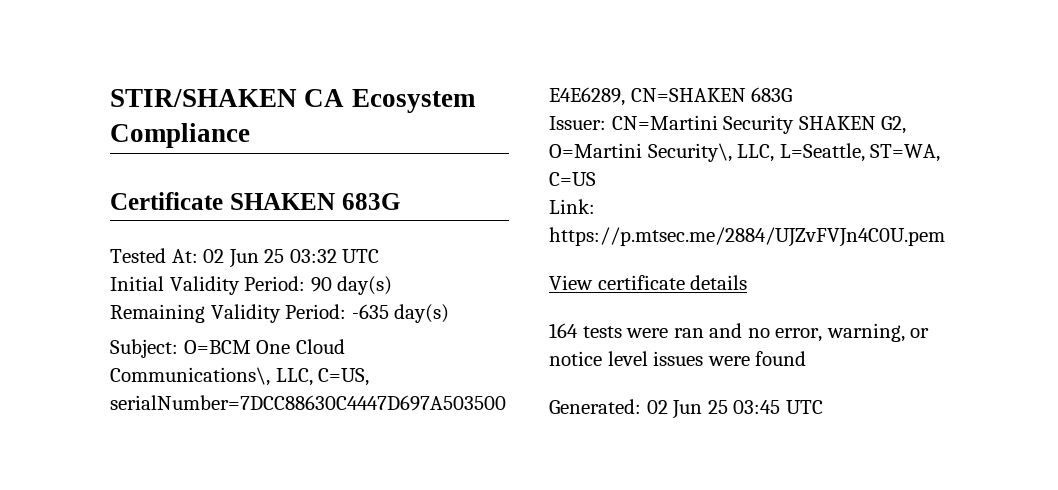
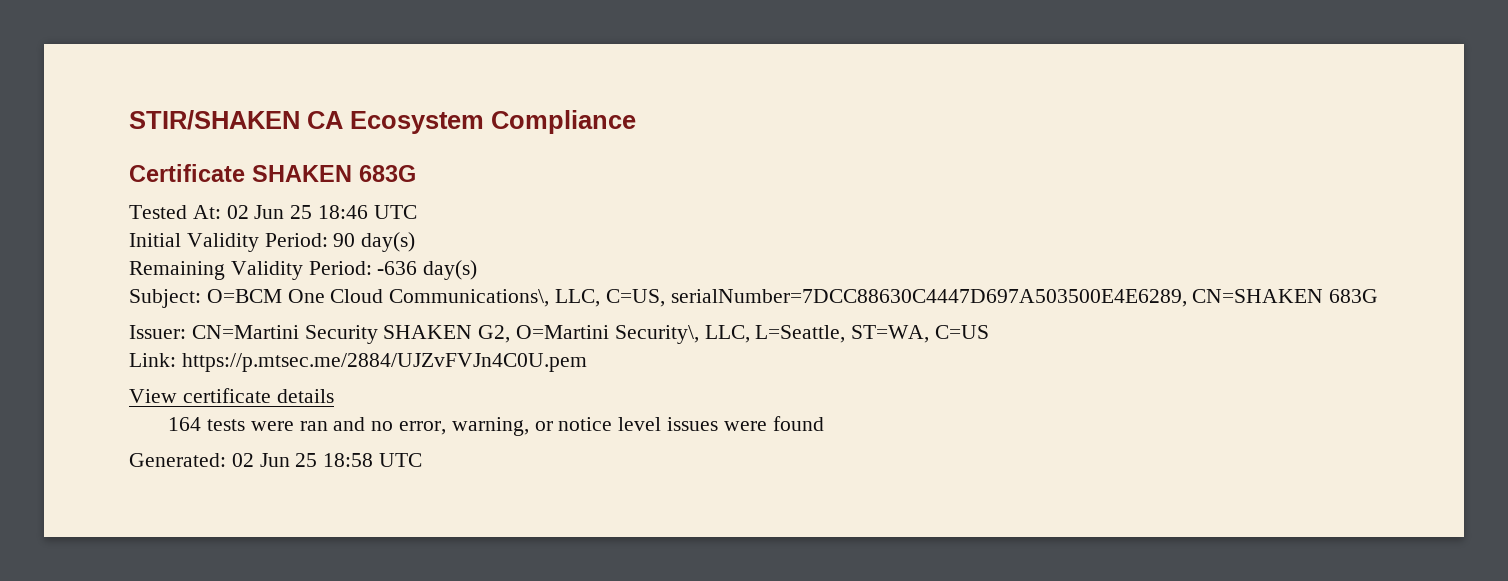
[289,249,337,263] 03:32 -> [318,205,369,219] 18:46
[351,304,389,319] -635 -> [377,261,418,275] -636
[733,400,781,414] 03:45 -> [323,453,374,467] 18:58

